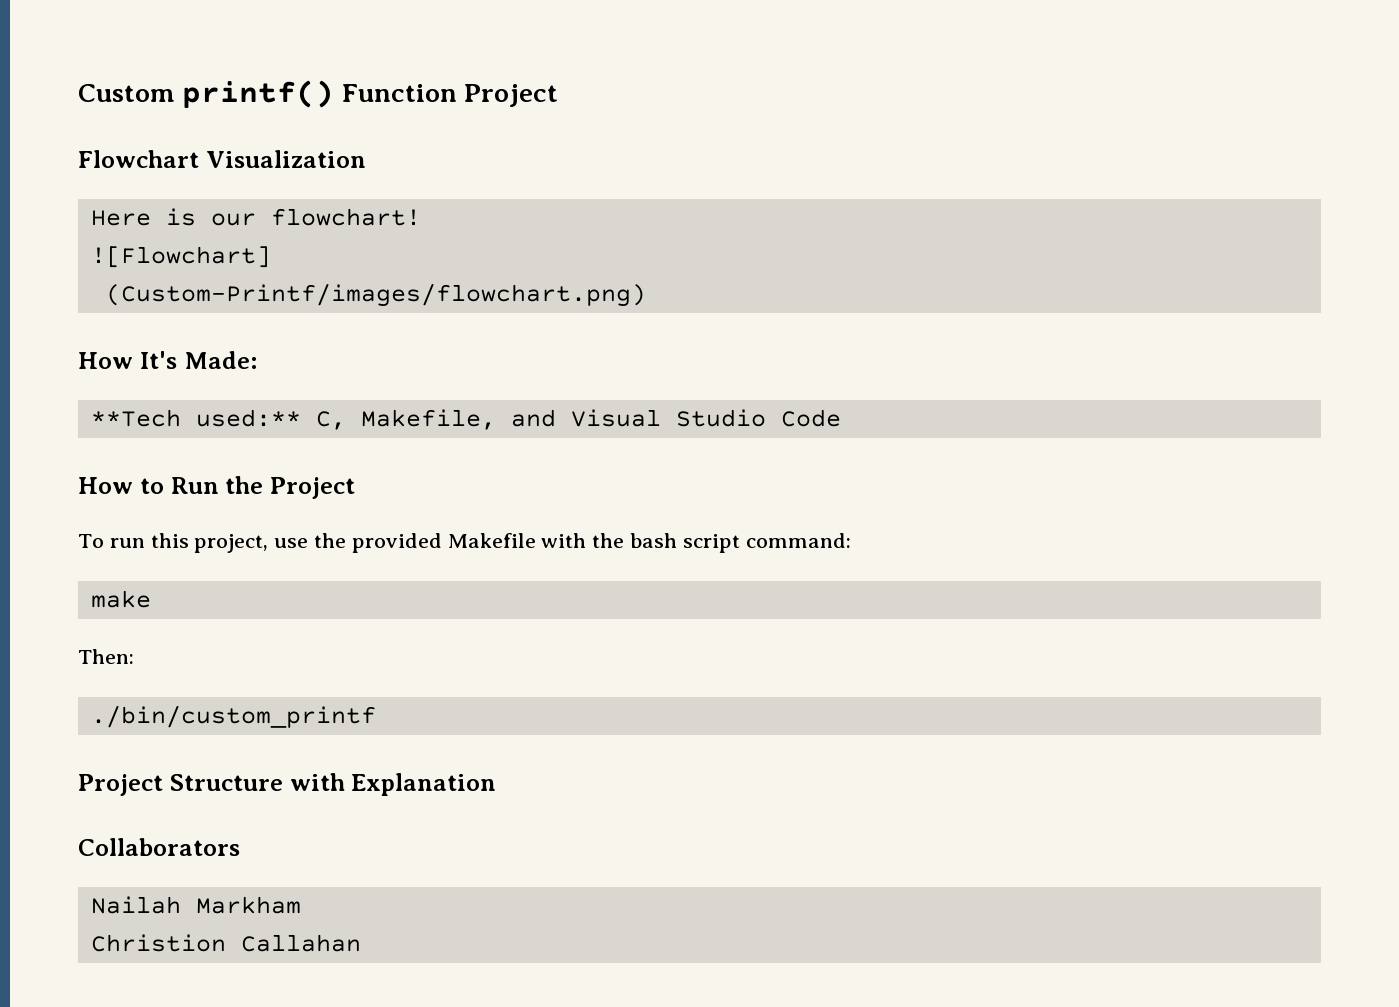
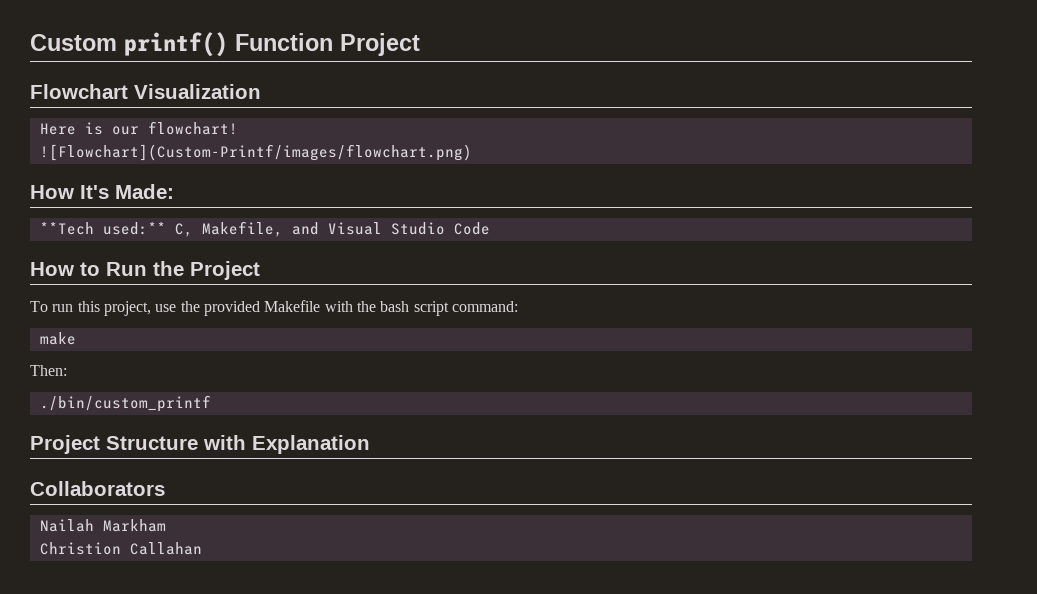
[90,246,271,268] [105,283,646,307] ![Flowchart] // (Custom-Printf/images/flowchart.png) -> [39,144,472,161] ![Flowchart](Custom-Printf/images/flowchart.png)

